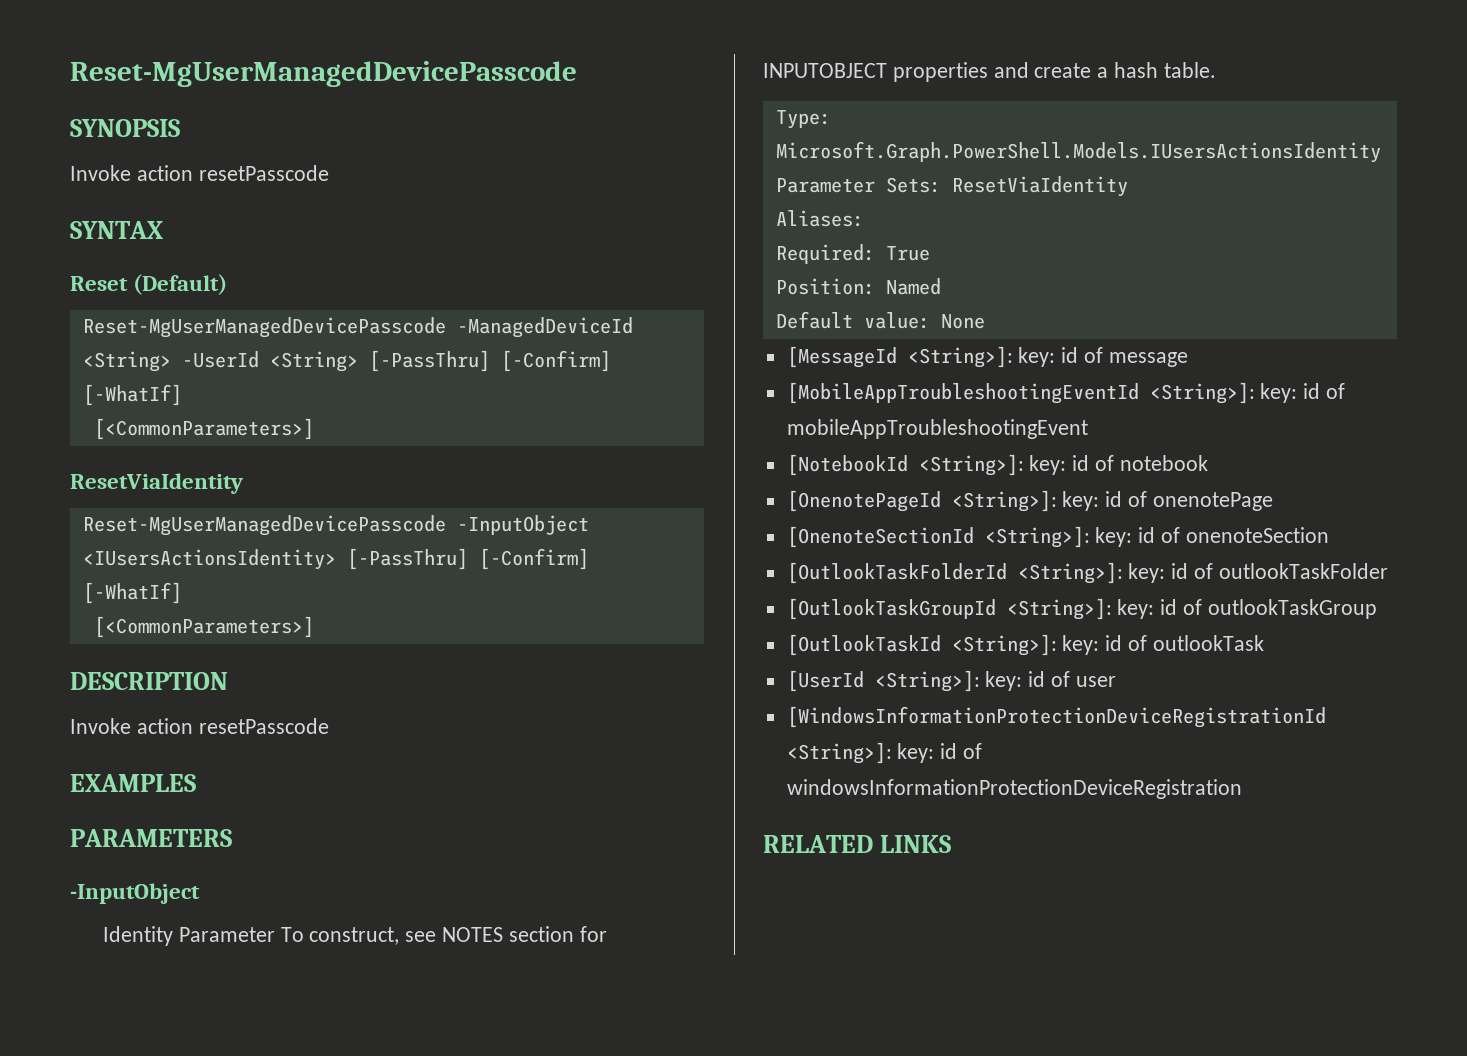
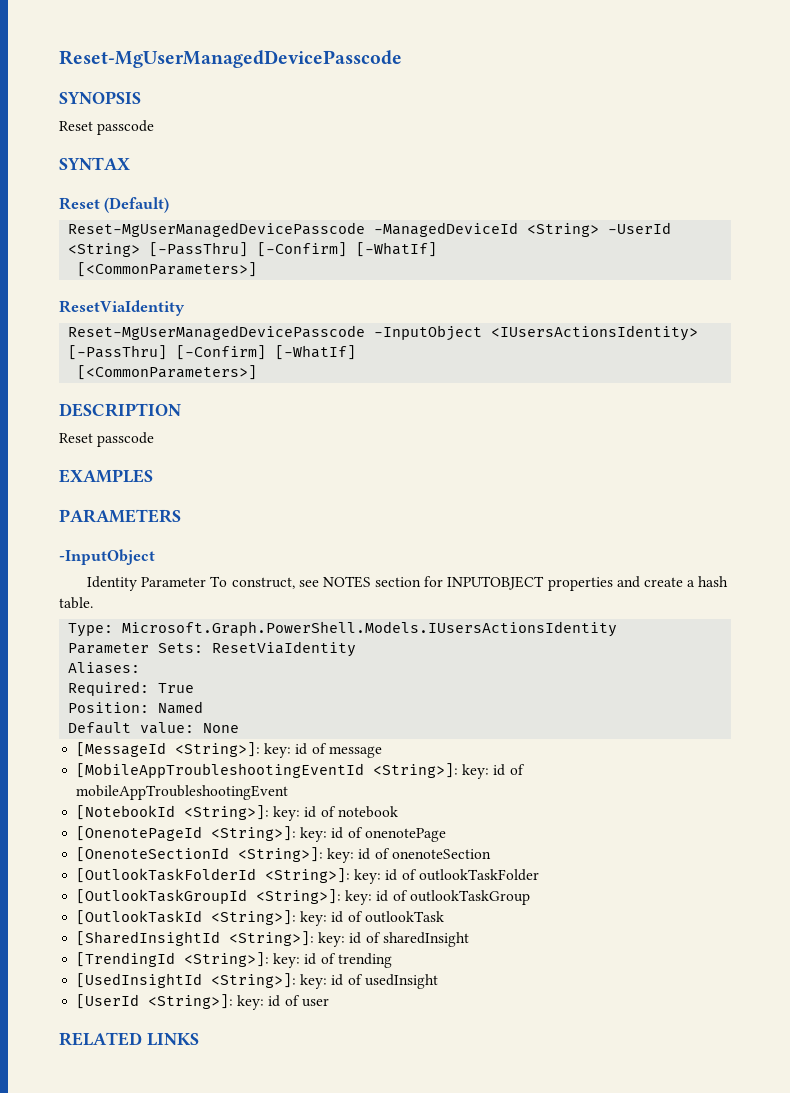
[70,165,329,181] Invoke action resetPasscode -> [59,120,155,135] Reset passcode
[70,718,329,734] Invoke action resetPasscode -> [59,432,155,447] Reset passcode
(1264, 643) none -> [76,931,469,947] [76,952,392,968] [76,973,438,989] // [SharedInsightId <String>]: key: id of sharedInsight // [TrendingId <String>]: key: id of trending // [UsedInsightId <String>]: key: id of usedInsight
[786,706,1326,728] [786,742,983,764] [786,779,1242,799] // [WindowsInformationProtectionDeviceRegistrationId <String>]: key: id of windowsInformationProtectionDeviceRegistration -> (329, 1002) none

